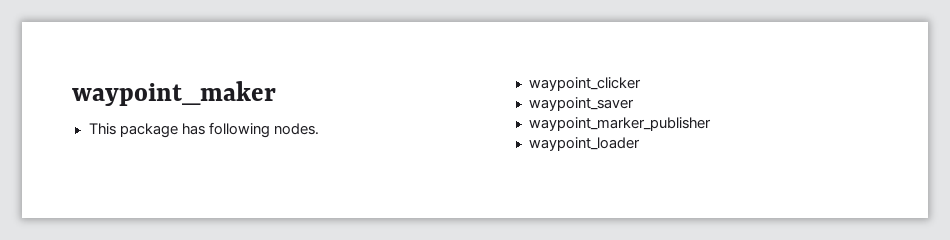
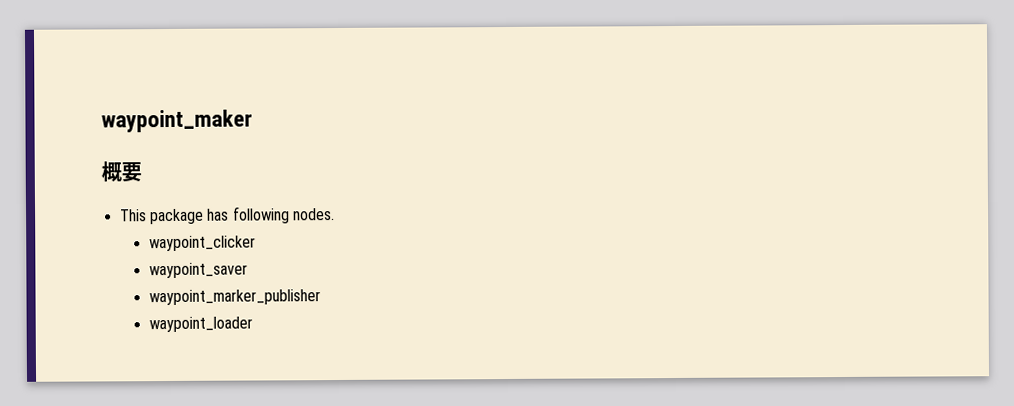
(276, 93) none -> [101,161,142,183] // 概要

